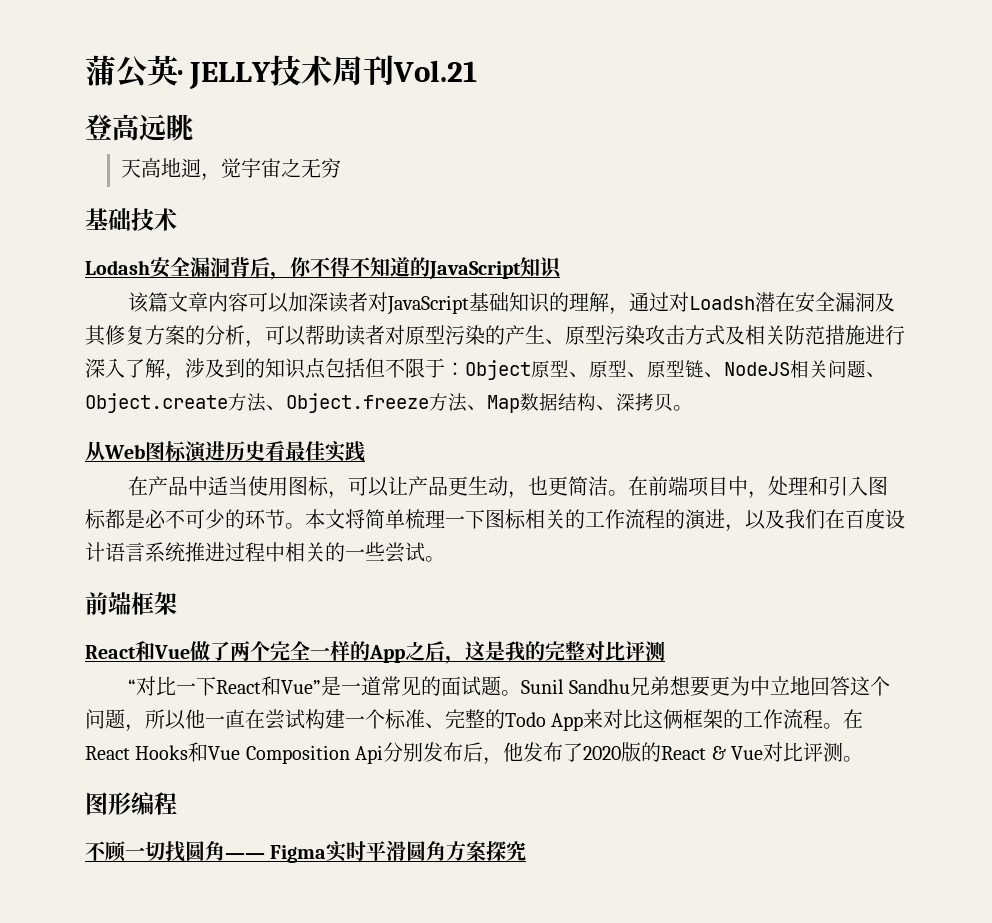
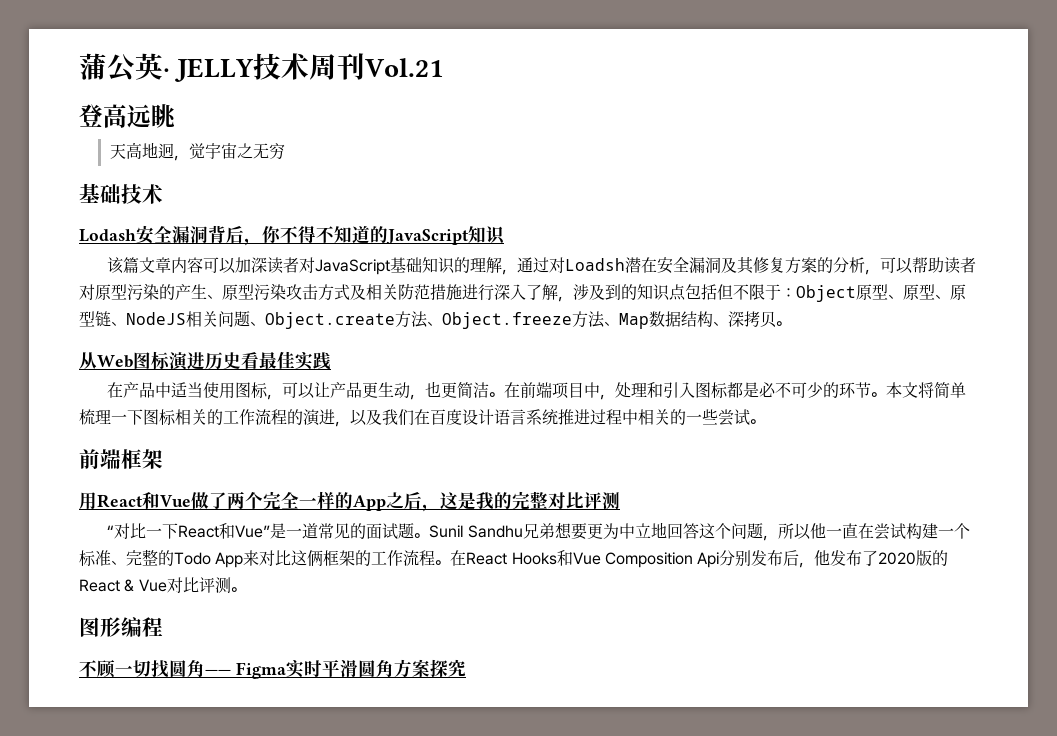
(177, 603) none -> [79,492,97,510] 用

